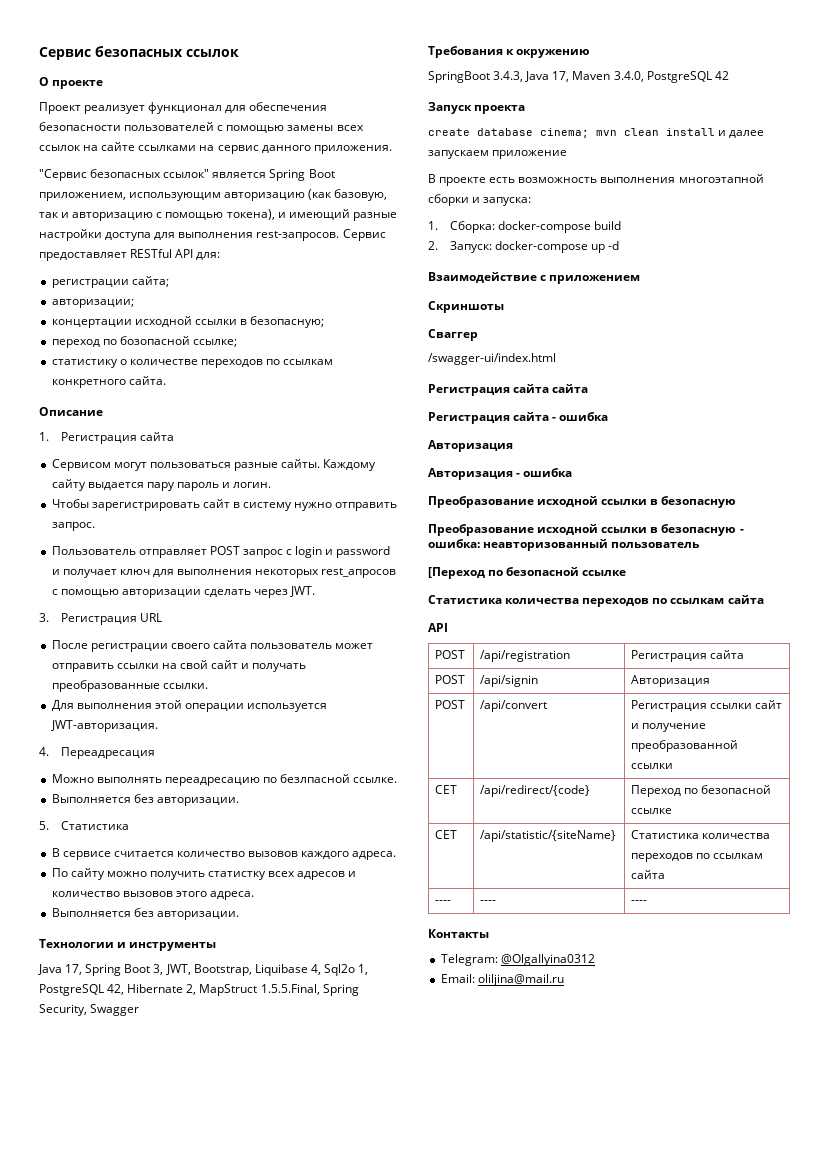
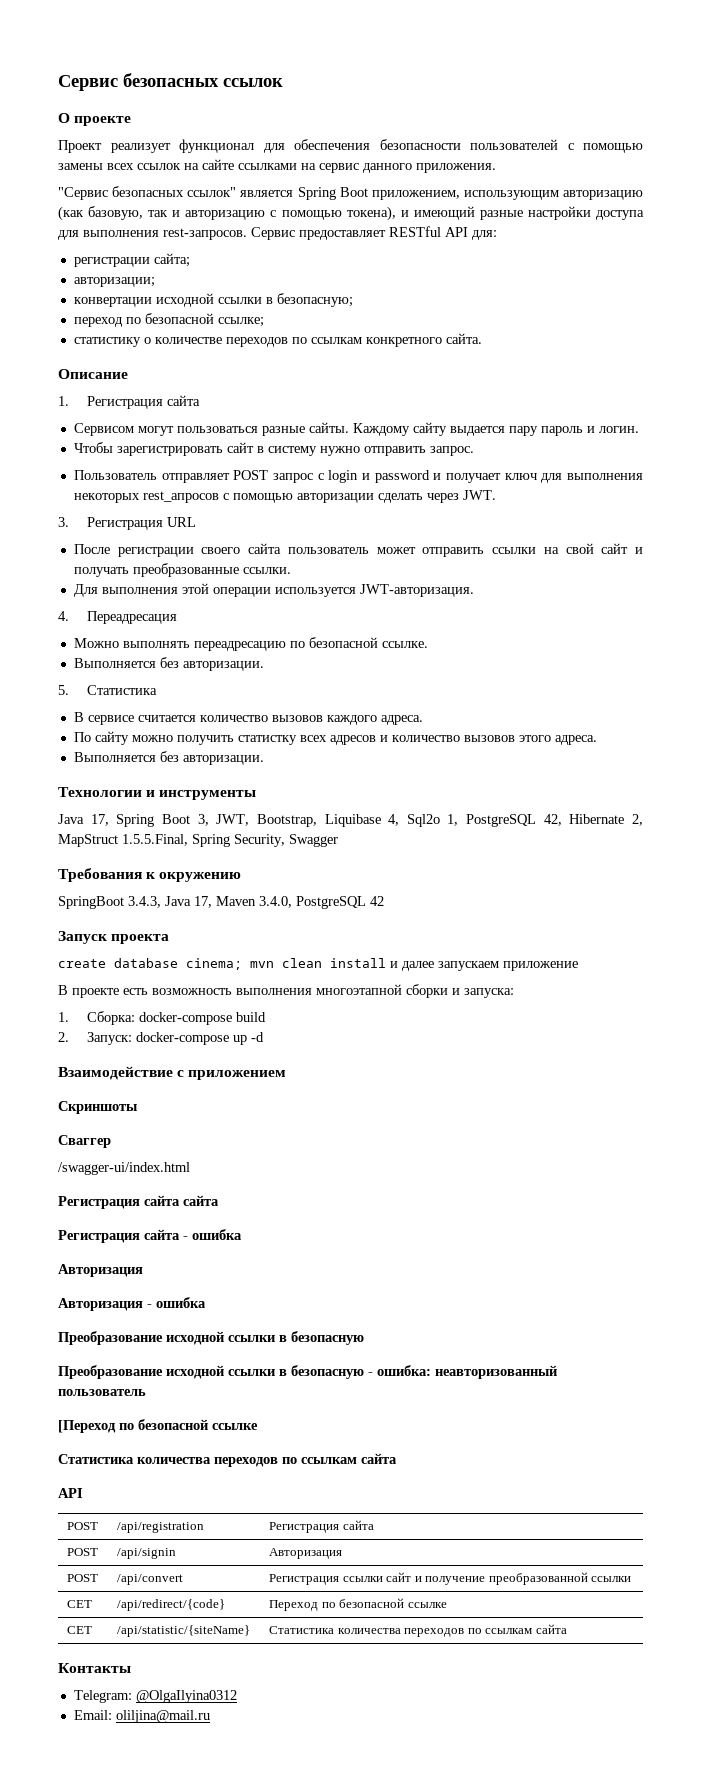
[51,319,132,328] концертации -> [73,297,152,307] конвертации
[119,336,190,345] бозопасной -> [144,313,214,324] безопасной
[280,774,351,783] безлпасной -> [308,637,378,648] безопасной
[435,900,452,904] [480,900,497,904] [631,900,648,904] // ---- | ---- | ---- -> (567, 1629) none

